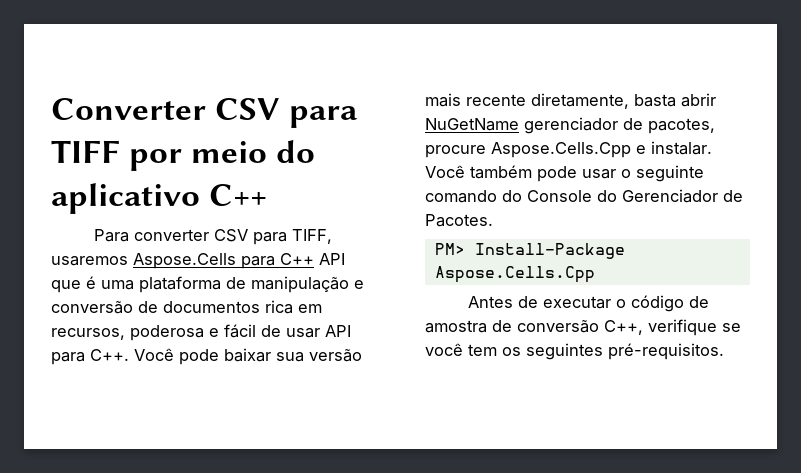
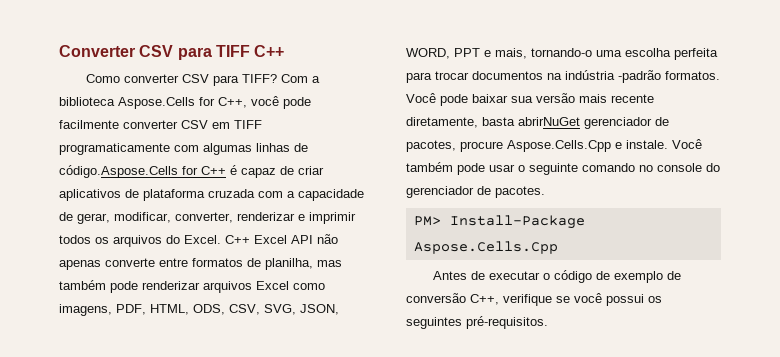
[129,140,316,171] [51,183,200,214] por meio do aplicativo -> (250, 51) none
[93,229,129,242] Para -> [86,74,121,83] Como
[291,229,332,244] [51,253,345,269] [51,276,364,293] [51,300,322,314] [51,324,351,341] [51,349,129,365] TIFF, usaremos Aspose.Cells para C++ API que é uma plataforma de manipulação e conversão de documentos rica em recursos, poderosa e fácil de usar API para C++. -> [242,74,321,83] [59,96,311,109] [59,120,262,129] [59,143,308,155] [59,165,324,178] [59,189,364,201] [59,212,356,224] [59,234,338,247] [59,258,342,270] [59,280,325,293] [59,304,339,316] [406,48,718,60] [406,70,720,83] TIFF? Com a biblioteca Aspose.Cells for C++, você pode facilmente converter CSV em TIFF programaticamente com algumas linhas de código.Aspose.Cells for C++ é capaz de criar aplicativos de plataforma cruzada com a capacidade de gerar, modificar, converter, renderizar e imprimir todos os arquivos do Excel. C++ Excel API não apenas converte entre formatos de planilha, mas também pode renderizar arquivos Excel como imagens, PDF, HTML, ODS, CSV, SVG, JSON, WORD, PPT e mais, tornando-o uma escolha perfeita para trocar documentos na indústria -padrão formatos.
[681,93,716,107] [425,118,519,131] abrir NuGetName -> [518,117,580,126] abrirNuGet
[651,141,712,155] instalar. -> [626,140,668,149] instale.
[502,189,743,203] [425,214,493,227] do Console do Gerenciador de Pacotes. -> [639,163,720,172] [406,186,545,198] no console do gerenciador de pacotes.
[425,320,487,333] amostra -> [614,271,664,283] exemplo
[468,344,497,356] tem -> [606,294,644,306] possui

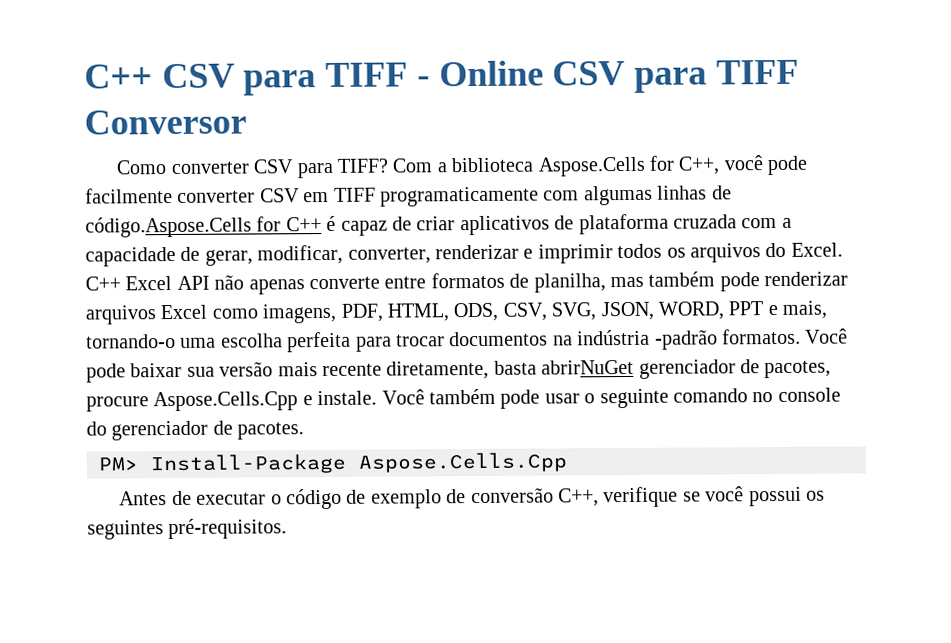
[59,45,285,60] Converter CSV para TIFF C++ -> [84,59,799,96] [84,109,247,135] C++ CSV para TIFF - Online CSV para TIFF Conversor

